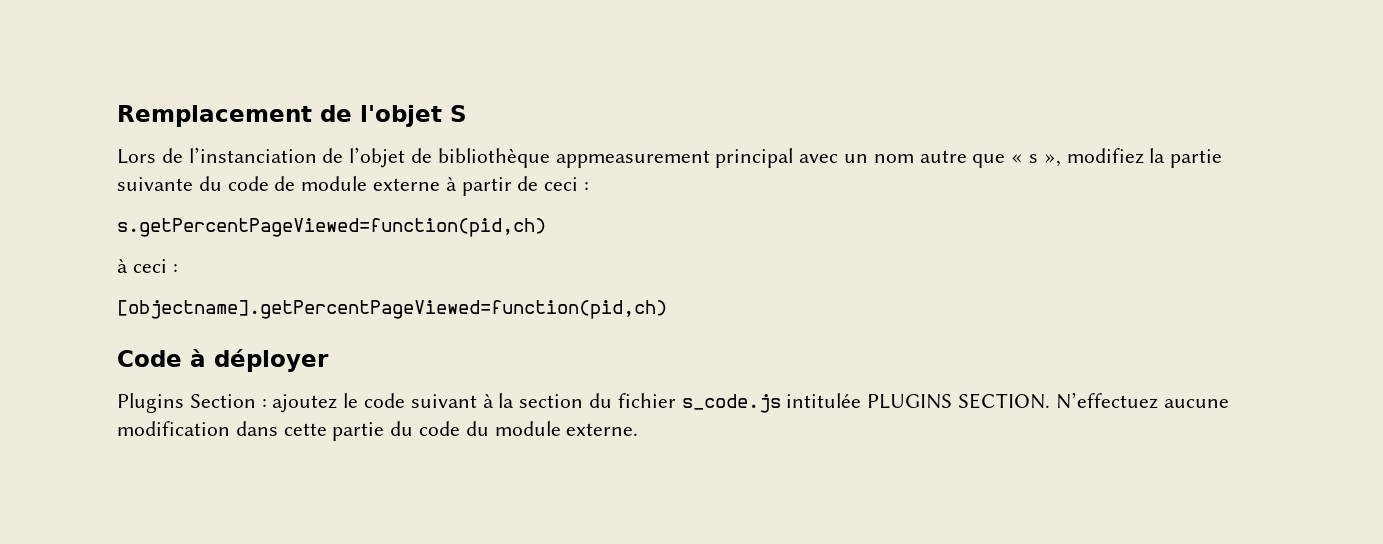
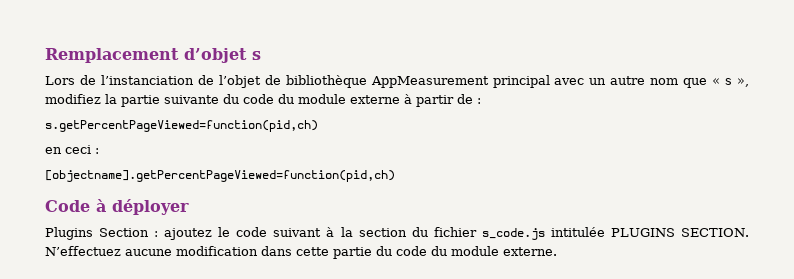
[320,105,467,127] de l'objet S -> [184,48,261,63] d’objet s
[555,150,710,168] appmeasurement -> [370,76,489,88] AppMeasurement
[873,150,967,163] nom autre -> [610,76,679,85] autre nom
[274,176,296,191] de -> [278,94,294,104] du
[544,177,579,191] ceci -> (473, 99) none
[117,258,128,273] à -> [45,147,62,154] en

